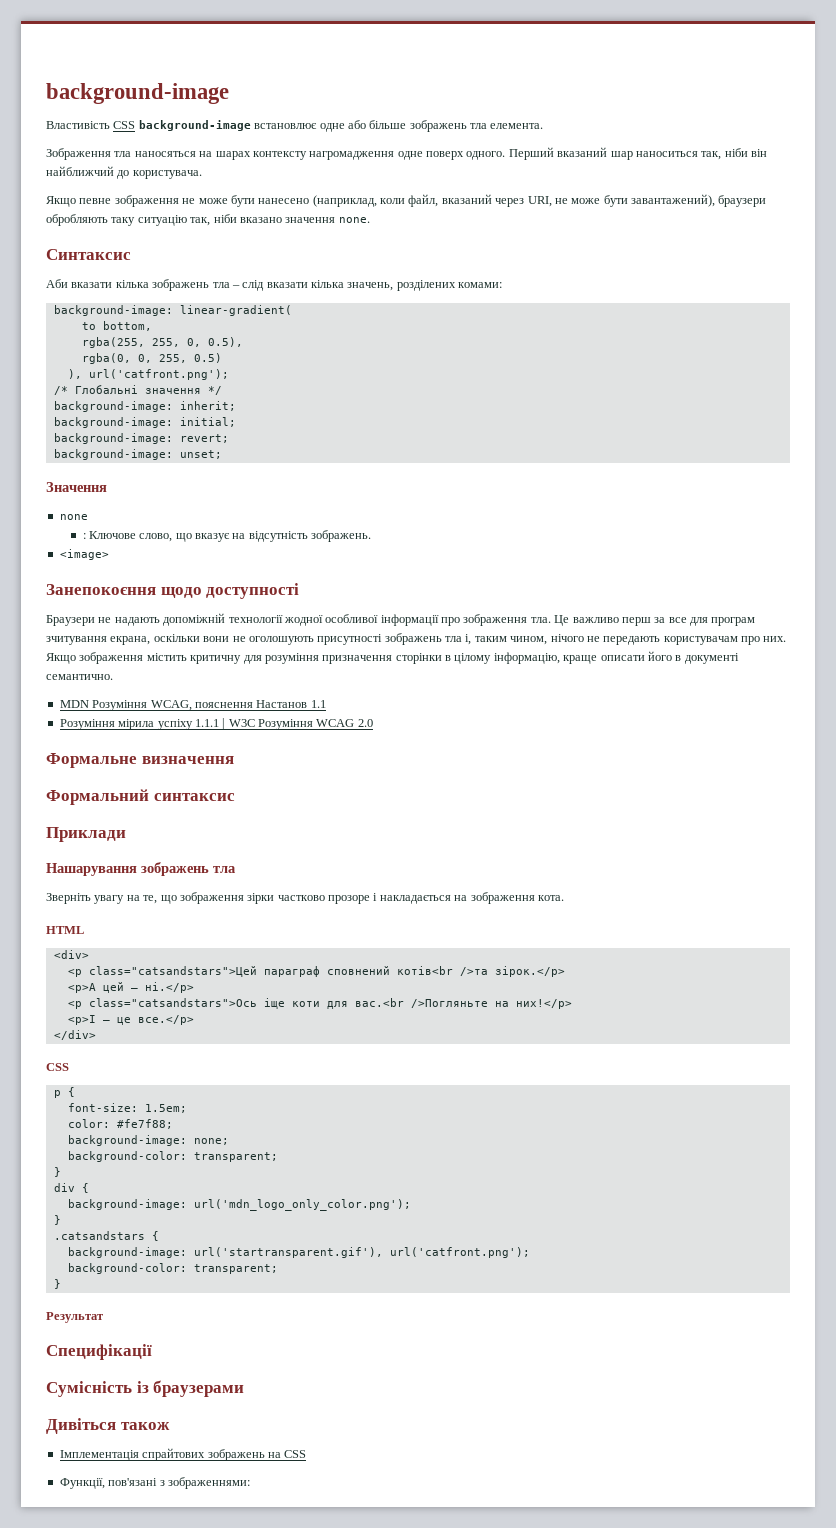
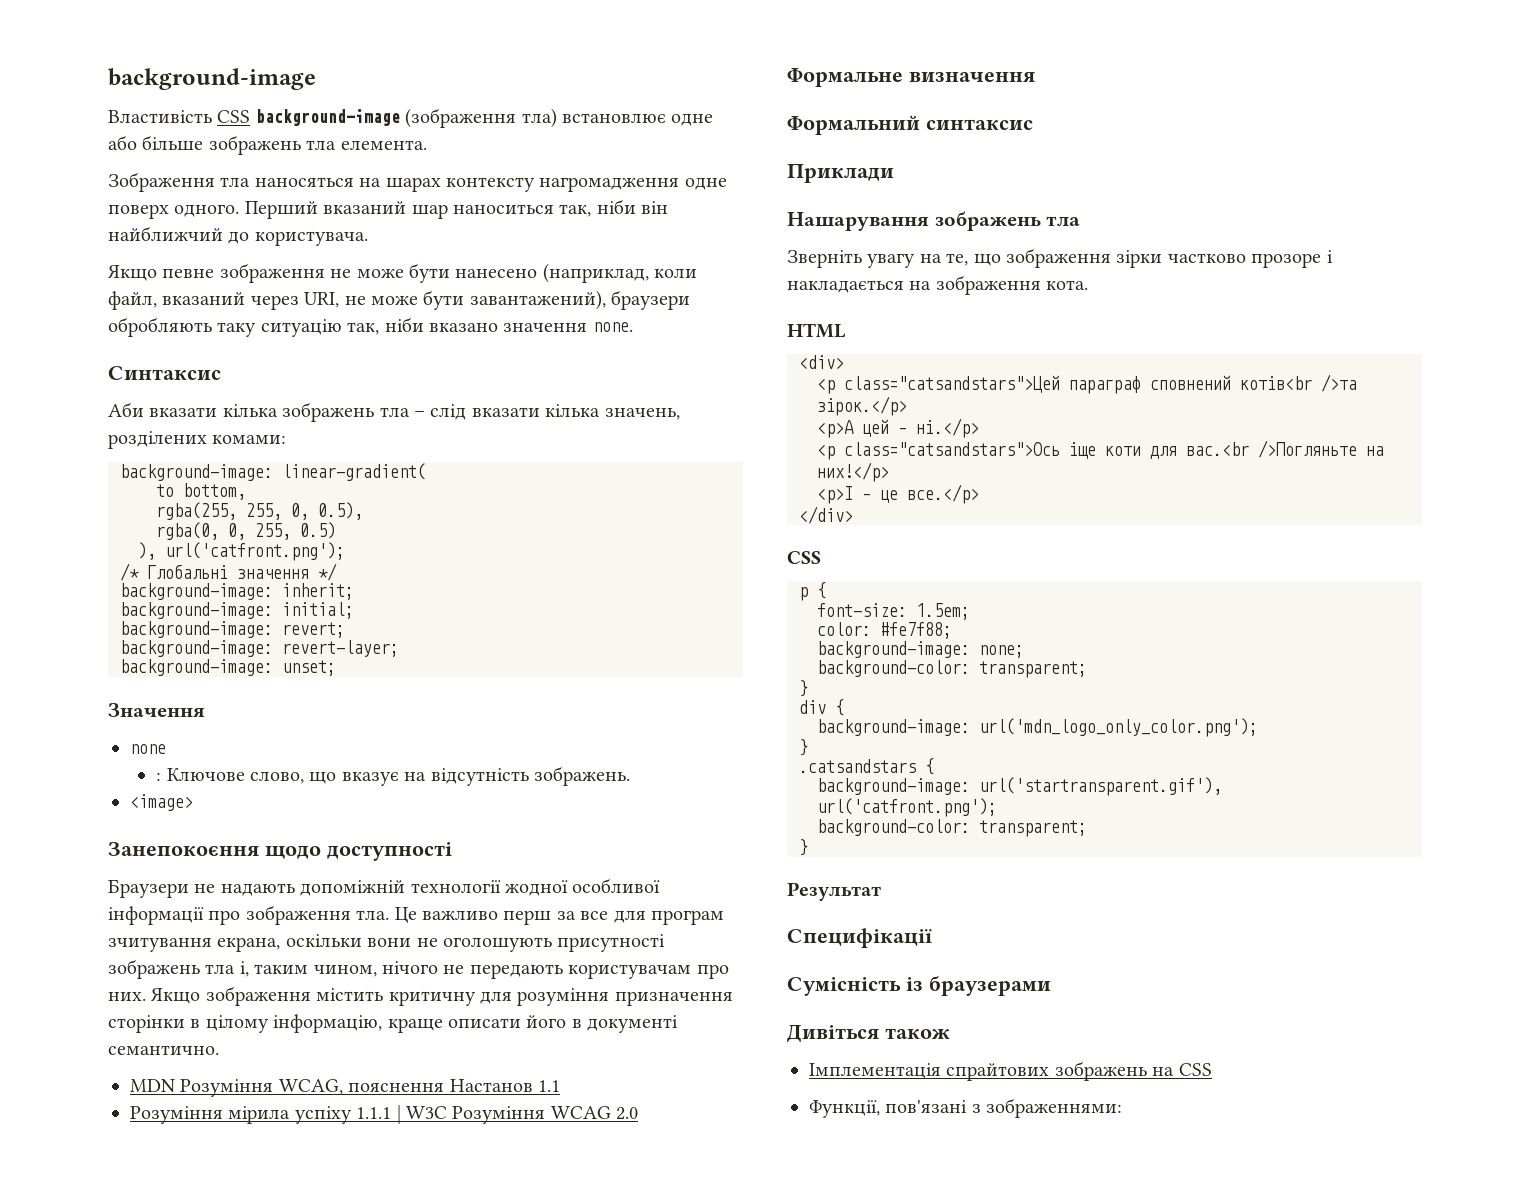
(251, 125) none -> [405,108,557,128] (зображення тла)
(229, 438) none -> [120,640,399,657] // background-image: revert-layer;

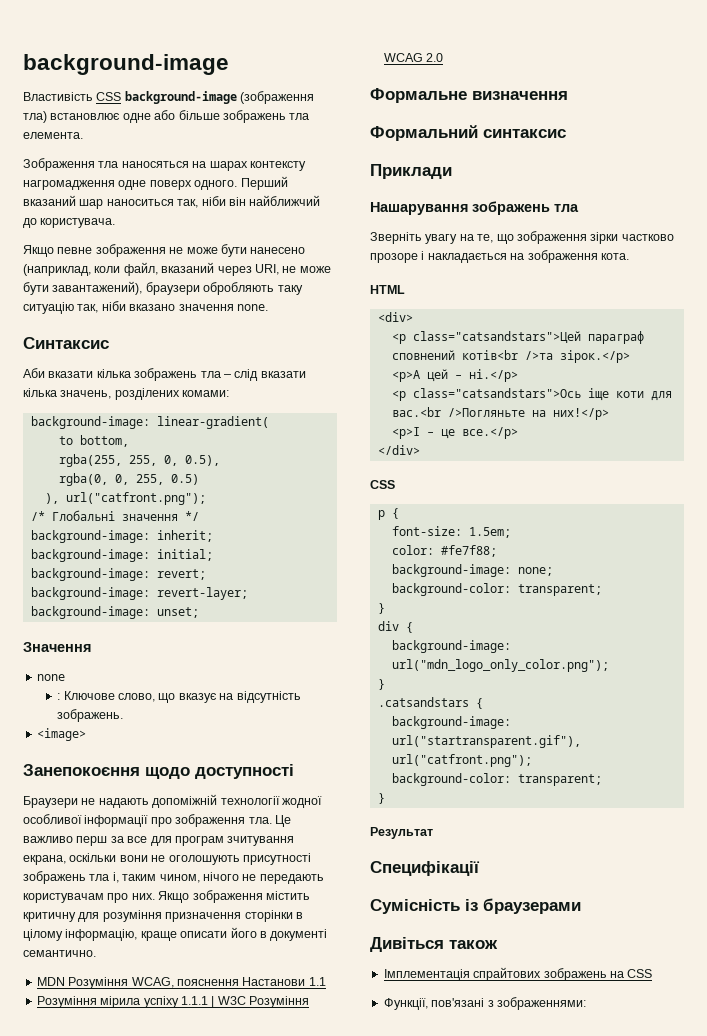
[165,542,345,561] url('catfront.png'); -> [65,492,206,505] url("catfront.png");
[449,1079,533,1092] Настанов -> [242,977,306,986] Настанови
[979,718,1258,737] url('mdn_logo_only_color.png'); -> [391,659,609,672] url("mdn_logo_only_color.png");
[979,777,1222,796] [817,798,997,817] url('startransparent.gif'), url('catfront.png'); -> [391,735,581,748] [391,754,532,767] url("startransparent.gif"), url("catfront.png");

